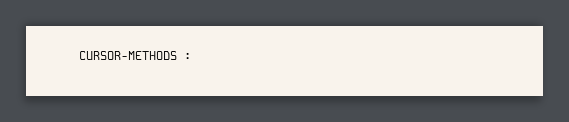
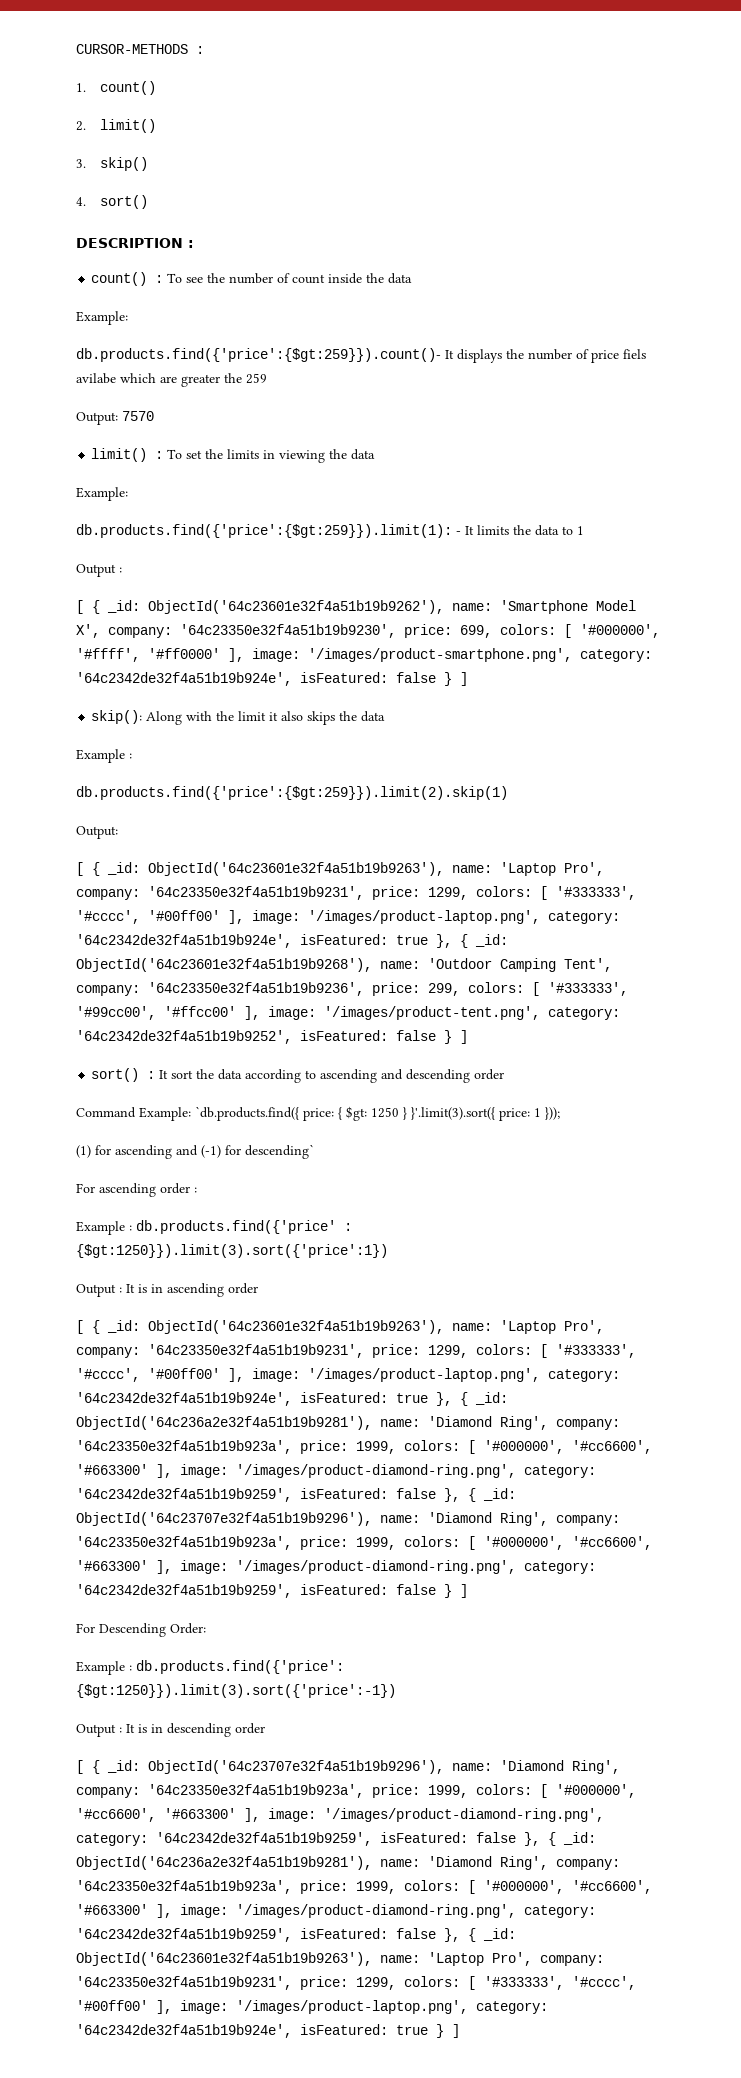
(191, 56) none -> [76,81,157,95] [76,119,157,133] [76,157,149,171] [76,195,149,209] [76,238,194,248] [91,272,413,286] [76,311,128,325] [76,348,646,363] [76,373,267,387] [76,411,154,425] [91,448,376,463] [76,487,128,501] [76,524,584,538] [76,564,122,577] [76,600,636,614] [76,624,660,638] [76,648,652,662] [76,672,468,686] [91,710,386,725] [76,749,132,763] [76,786,508,800] [76,826,118,839] [76,862,604,876] [76,886,636,900] [76,910,620,924] [76,934,508,948] [76,958,612,972] [76,982,628,996] [76,1006,620,1020] [76,1030,468,1044] [91,1068,505,1083] [76,1106,560,1121] [76,1144,314,1159] [76,1183,197,1197] [76,1220,352,1235] [76,1244,388,1258] [76,1283,258,1297] [76,1320,604,1334] [76,1344,636,1358] [76,1368,620,1382] [76,1392,508,1406] [76,1416,620,1430] [76,1440,652,1454] [76,1464,596,1478] [76,1488,516,1502] [76,1512,620,1526] [76,1536,652,1550] [76,1560,596,1574] [76,1584,468,1598] [76,1623,206,1637] [76,1660,344,1675] [76,1684,396,1698] [76,1723,265,1737] [76,1760,620,1774] [76,1784,636,1798] [76,1808,604,1822] [76,1832,596,1846] [76,1856,620,1870] [76,1880,652,1894] [76,1904,596,1918] [76,1928,516,1942] [76,1952,604,1966] [76,1976,636,1990] [76,2000,548,2014] [76,2024,460,2038] // 1. count() // 2. limit() // 3. skip() // 4. sort() // DESCRIPTION : // count() : To see the number of count inside the data // Example: // db.products.find({'price':{$gt:259}}).count()- It displays the number of price fiels avilabe which are greater the 259 // Output: 7570 // limit() : To set the limits in viewing the data // Example: // db.products.find({'price':{$gt:259}}).limit(1): - It limits the data to 1 // Output : // [ { _id: ObjectId('64c23601e32f4a51b19b9262'), name: 'Smartphone Model X', company: '64c23350e32f4a51b19b9230', price: 699, colors: [ '#000000', '#ffff', '#ff0000' ], image: '/images/product-smartphone.png', category: '64c2342de32f4a51b19b924e', isFeatured: false } ] // skip(): Along with the limit it also skips the data // Example : // db.products.find({'price':{$gt:259}}).limit(2).skip(1) // Output: // [ { _id: ObjectId('64c23601e32f4a51b19b9263'), name: 'Laptop Pro', company: '64c23350e32f4a51b19b9231', price: 1299, colors: [ '#333333', '#cccc', '#00ff00' ], image: '/images/product-laptop.png', category: '64c2342de32f4a51b19b924e', isFeatured: true }, { _id: ObjectId('64c23601e32f4a51b19b9268'), name: 'Outdoor Camping Tent', company: '64c23350e32f4a51b19b9236', price: 299, colors: [ '#333333', '#99cc00', '#ffcc00' ], image: '/images/product-tent.png', category: '64c2342de32f4a51b19b9252', isFeatured: false } ] // sort() : It sort the data according to ascending and descending order // Command Example: `db.products.find({ price: { $gt: 1250 } }'.limit(3).sort({ price: 1 })); // (1) for ascending and (-1) for descending` // For ascending order : // Example : db.products.find({'price' : {$gt:1250}}).limit(3).sort({'price':1}) // Output : It is in ascending order // [ { _id: ObjectId('64c23601e32f4a51b19b9263'), name: 'Laptop Pro', company: '64c23350e32f4a51b19b9231', price: 1299, colors: [ '#333333', '#cccc', '#00ff00' ], image: '/images/product-laptop.png', category: '64c2342de32f4a51b19b924e', isFeatured: true }, { _id: ObjectId('64c236a2e32f4a51b19b9281'), name: 'Diamond Ring', company: '64c23350e32f4a51b19b923a', price: 1999, colors: [ '#000000', '#cc6600', '#663300' ], image: '/images/product-diamond-ring.png', category: '64c2342de32f4a51b19b9259', isFeatured: false }, { _id: ObjectId('64c23707e32f4a51b19b9296'), name: 'Diamond Ring', company: '64c23350e32f4a51b19b923a', price: 1999, colors: [ '#000000', '#cc6600', '#663300' ], image: '/images/product-diamond-ring.png', category: '64c2342de32f4a51b19b9259', isFeatured: false } ] // For Descending Order: // Example : db.products.find({'price': {$gt:1250}}).limit(3).sort({'price':-1}) // Output : It is in descending order // [ { _id: ObjectId('64c23707e32f4a51b19b9296'), name: 'Diamond Ring', company: '64c23350e32f4a51b19b923a', price: 1999, colors: [ '#000000', '#cc6600', '#663300' ], image: '/images/product-diamond-ring.png', category: '64c2342de32f4a51b19b9259', isFeatured: false }, { _id: ObjectId('64c236a2e32f4a51b19b9281'), name: 'Diamond Ring', company: '64c23350e32f4a51b19b923a', price: 1999, colors: [ '#000000', '#cc6600', '#663300' ], image: '/images/product-diamond-ring.png', category: '64c2342de32f4a51b19b9259', isFeatured: false }, { _id: ObjectId('64c23601e32f4a51b19b9263'), name: 'Laptop Pro', company: '64c23350e32f4a51b19b9231', price: 1299, colors: [ '#333333', '#cccc', '#00ff00' ], image: '/images/product-laptop.png', category: '64c2342de32f4a51b19b924e', isFeatured: true } ]

